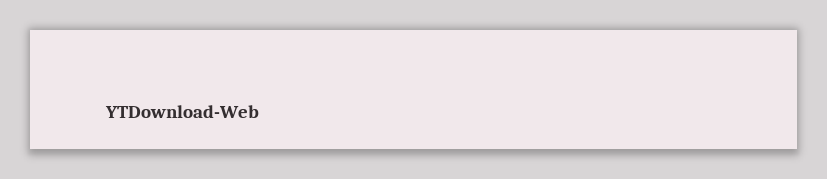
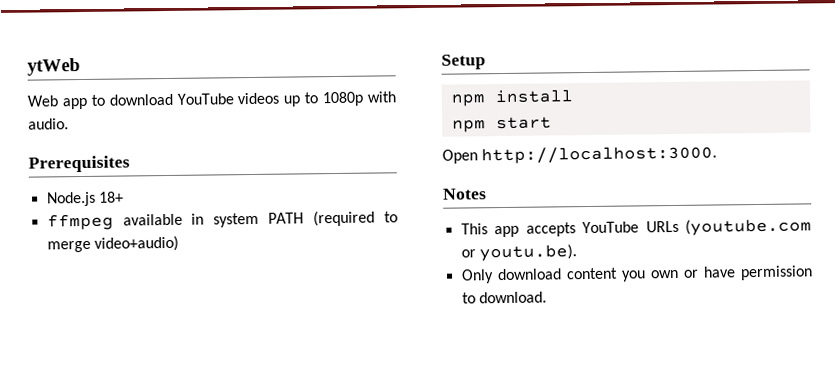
[105,105,259,118] YTDownload-Web -> [27,58,80,76] [27,91,397,110] [28,118,69,130] [28,155,130,173] [46,191,124,207] [46,210,398,231] [46,235,179,253] [441,54,486,70] [450,89,573,107] [451,116,552,133] [442,145,718,165] [442,188,487,200] [460,218,812,238] [460,244,577,262] [460,265,813,284] [461,291,547,304] ytWeb // Web app to download YouTube videos up to 1080p with audio. // Prerequisites // Node.js 18+ // ffmpeg available in system PATH (required to merge video+audio) // Setup // npm install // npm start // Open http://localhost:3000. // Notes // This app accepts YouTube URLs (youtube.com or youtu.be). // Only download content you own or have permission to download.

